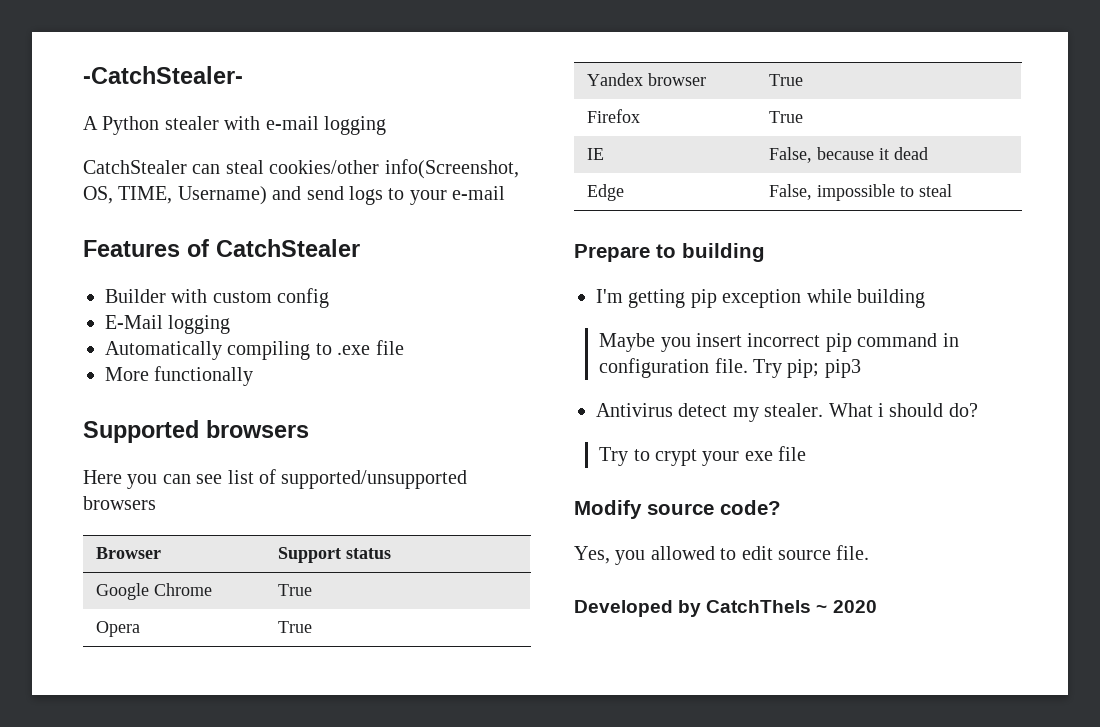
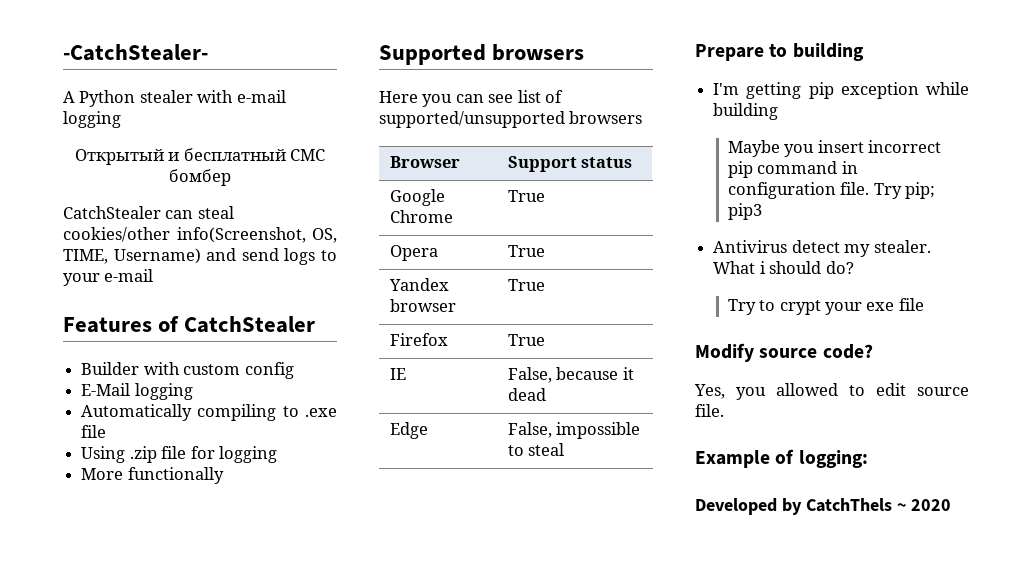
(386, 125) none -> [74,148,326,165] [169,169,231,186] // Открытый и бесплатный СМС бомбер
(404, 347) none -> [81,446,277,463] // Using .zip file for logging
(870, 552) none -> [695,449,868,468] // Example of logging:

